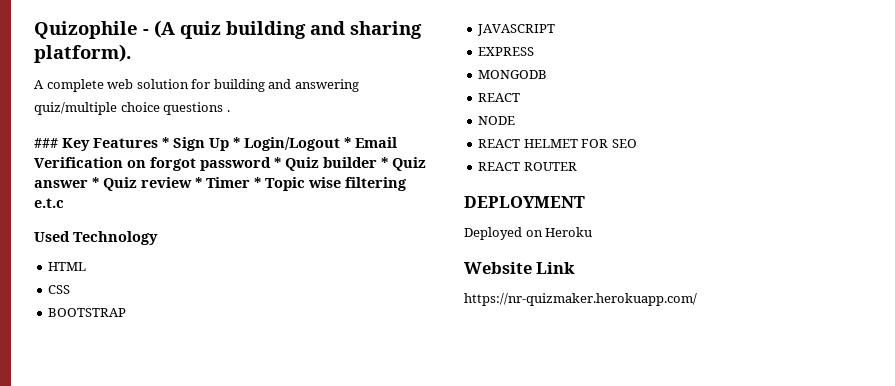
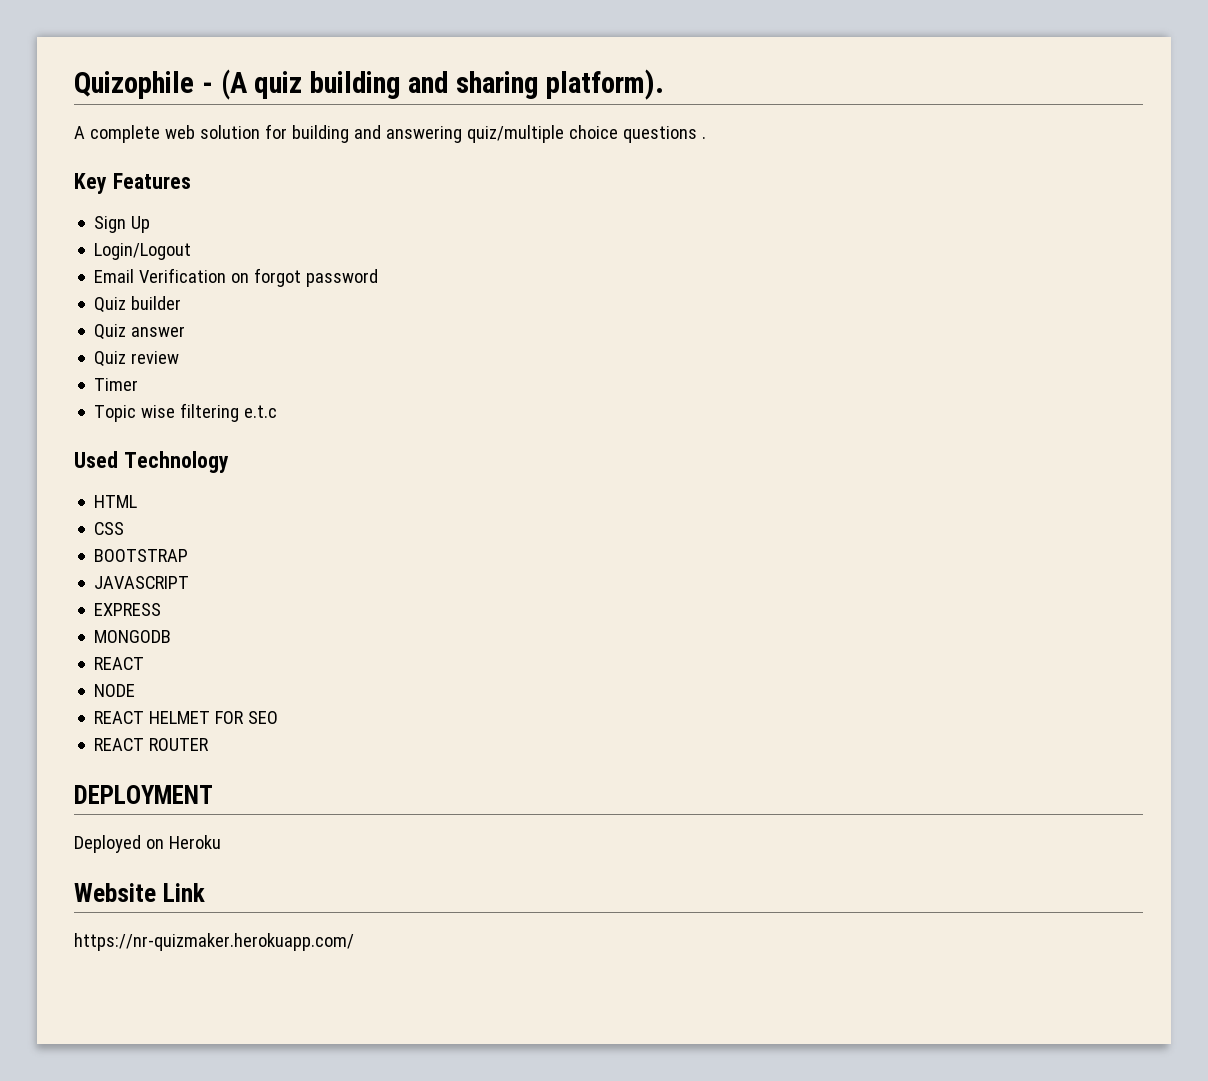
[34,138,58,148] ### -> (706, 137) none
[162,137,169,148] * -> (191, 181) //
[233,137,240,148] * -> (151, 224) //
[344,137,351,148] * -> (192, 251) //
[274,157,281,168] * -> (379, 278) //
[381,157,388,168] * -> (182, 303) //
[92,177,99,188] * -> (186, 331) //
[195,177,202,188] * -> (180, 357) //
[254,177,261,188] * -> (139, 384) //

